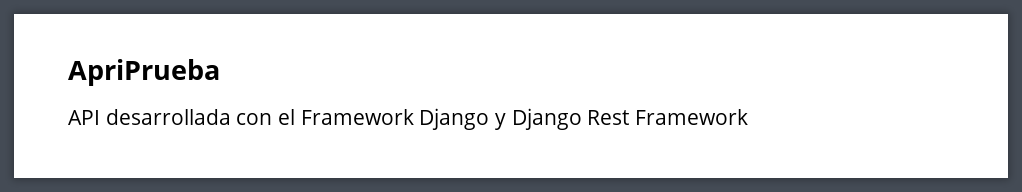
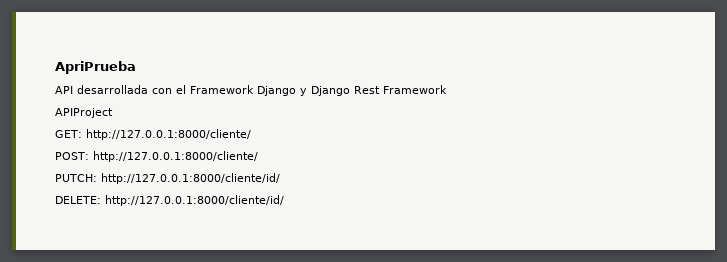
(749, 117) none -> [55,108,113,118] [55,129,251,140] [55,151,258,162] [55,173,280,184] [55,195,284,206] // APIProject // GET: http://127.0.0.1:8000/cliente/ // POST: http://127.0.0.1:8000/cliente/ // PUTCH: http://127.0.0.1:8000/cliente/id/ // DELETE: http://127.0.0.1:8000/cliente/id/

